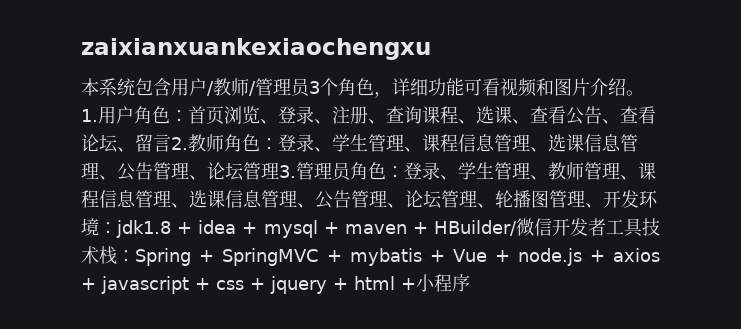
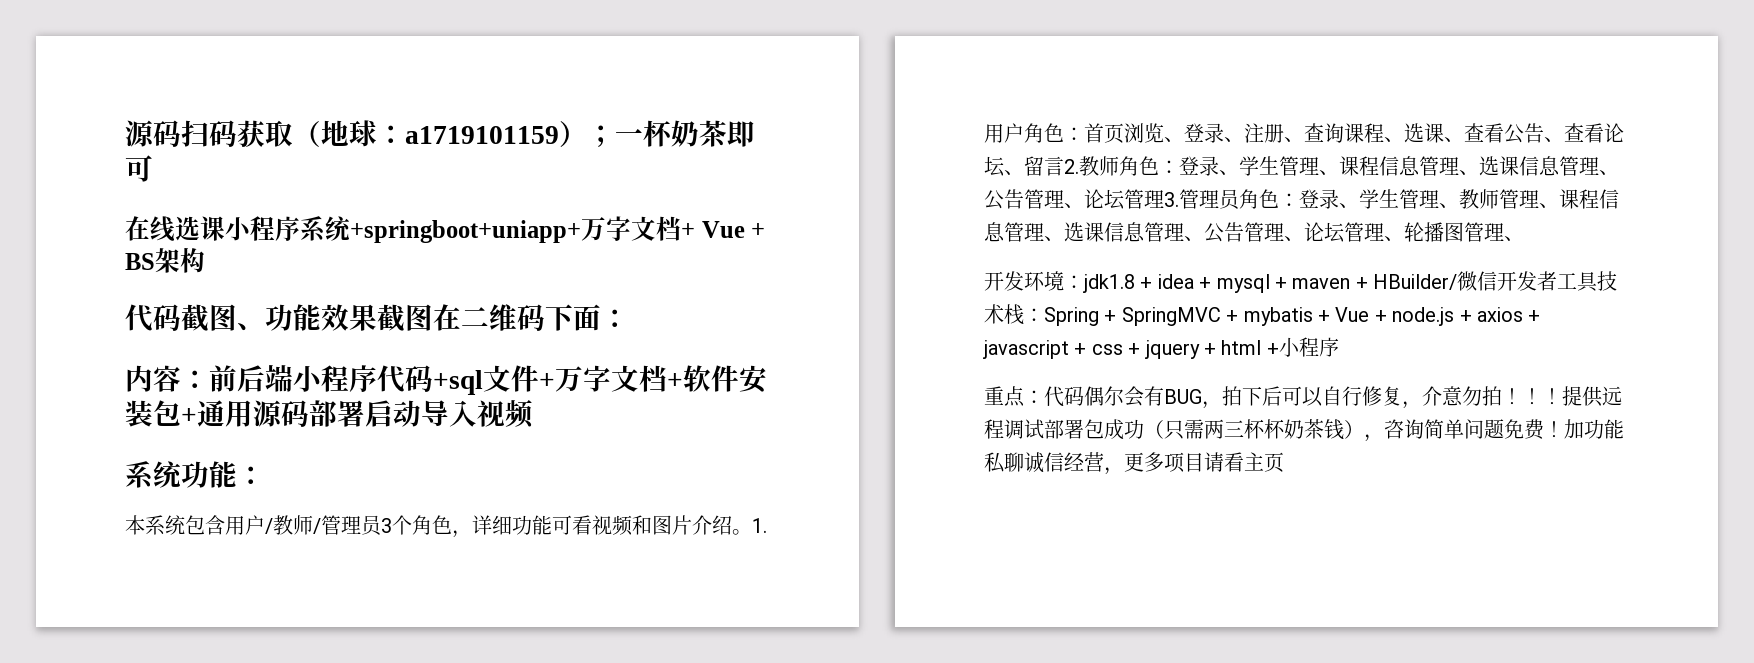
[81,38,431,60] zaixianxuankexiaochengxu -> [125,120,755,147] [125,155,153,182] [125,216,766,243] [125,247,205,273] [125,304,629,332] [125,365,767,395] [125,400,534,429] [125,461,265,489] 源码扫码获取（地球：a1719101159）；一杯奶茶即可 // 在线选课小程序系统+springboot+uniapp+万字文档+ Vue + BS架构 // 代码截图、功能效果截图在二维码下面： // 内容：前后端小程序代码+sql文件+万字文档+软件安装包+通用源码部署启动导入视频 // 系统功能：
(603, 205) none -> (1524, 238) //
(470, 283) none -> [984,386,1622,409] [984,419,1624,442] [984,452,1284,475] // 重点：代码偶尔会有BUG，拍下后可以自行修复，介意勿拍！！！提供远程调试部署包成功（只需两三杯杯奶茶钱），咨询简单问题免费！加功能私聊诚信经营，更多项目请看主页

